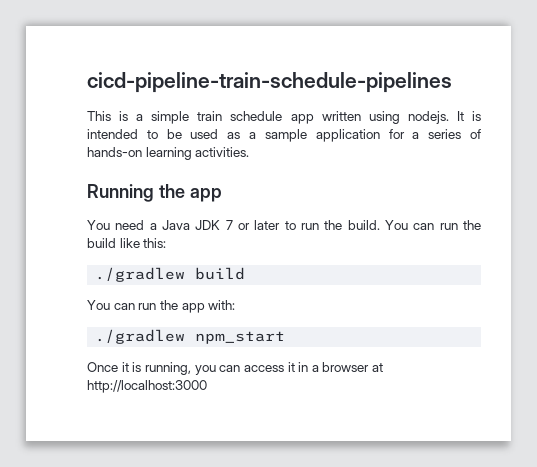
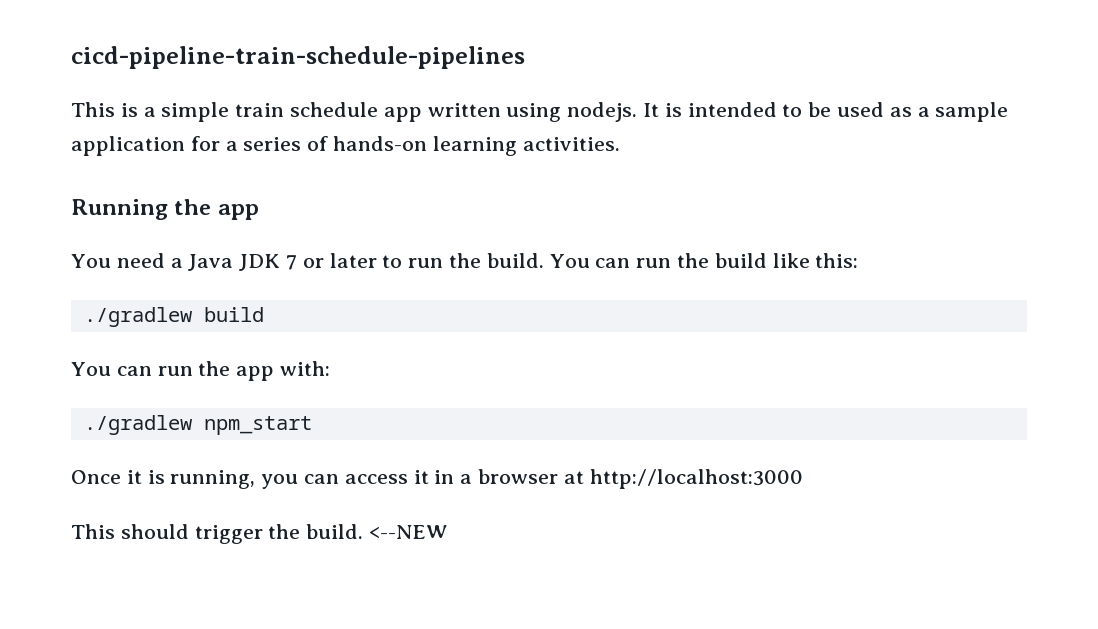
(207, 386) none -> [71,524,448,544] // This should trigger the build. <--NEW

